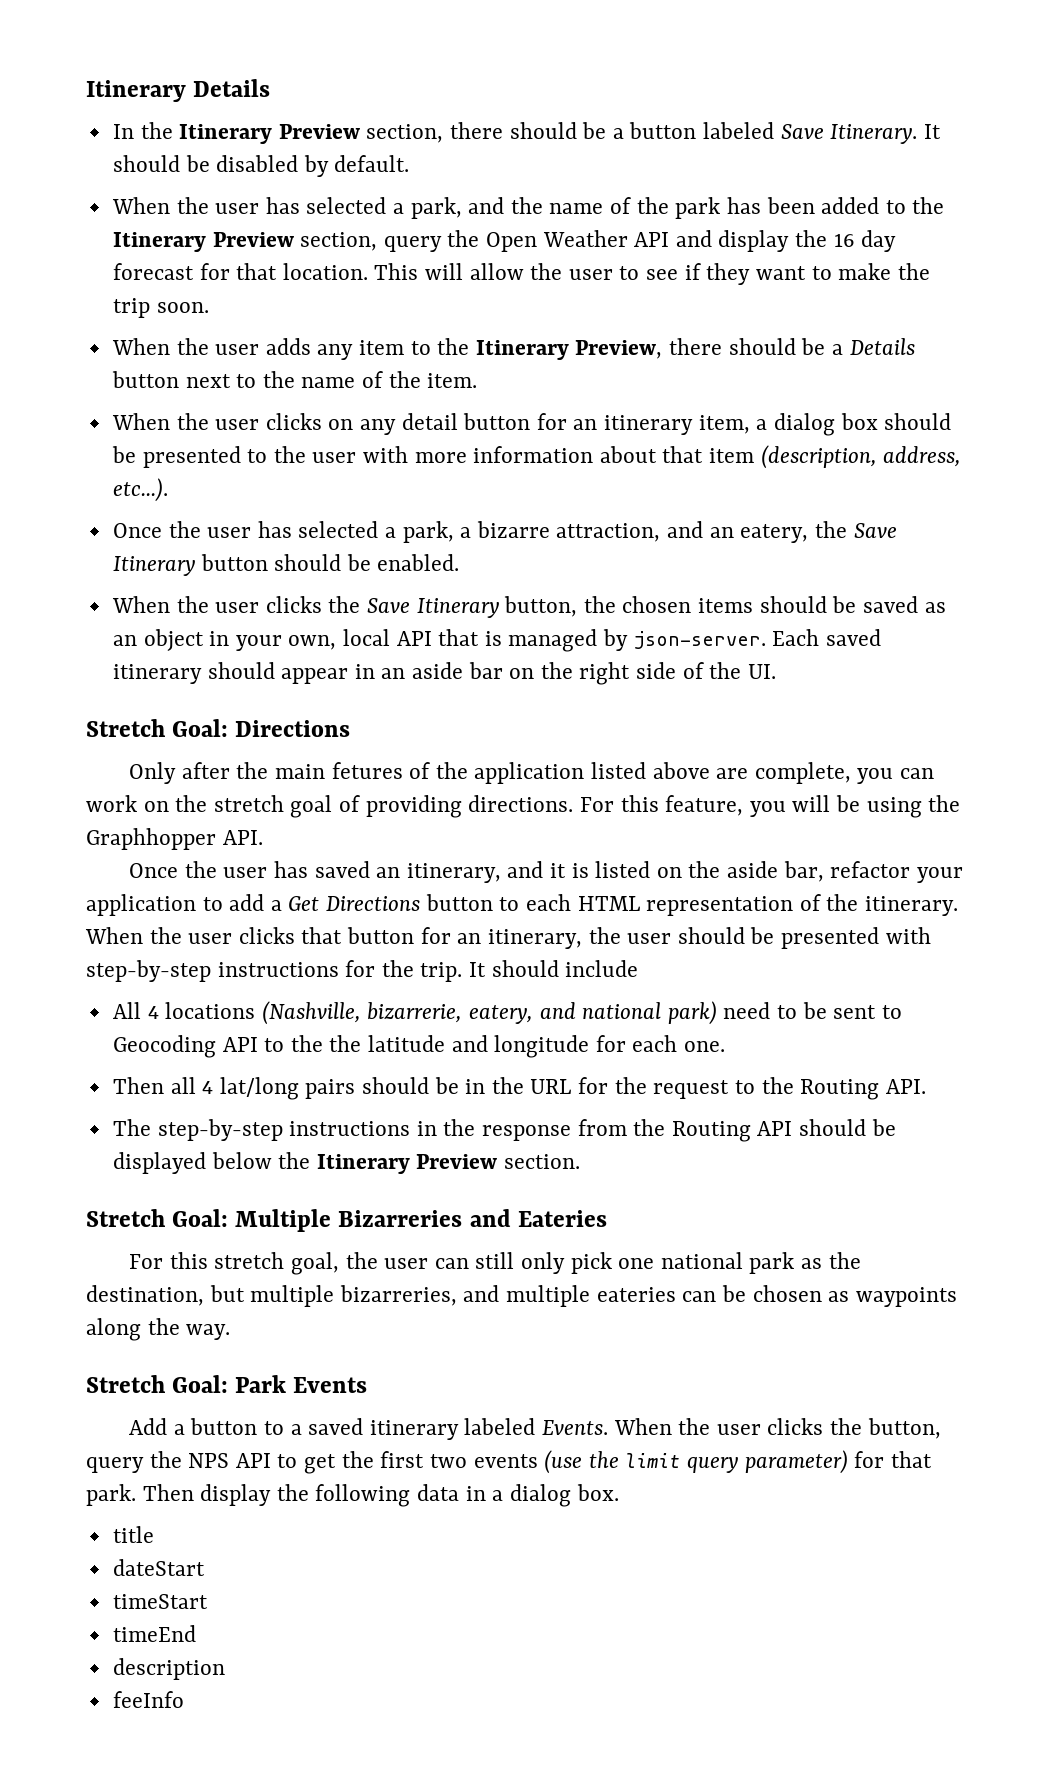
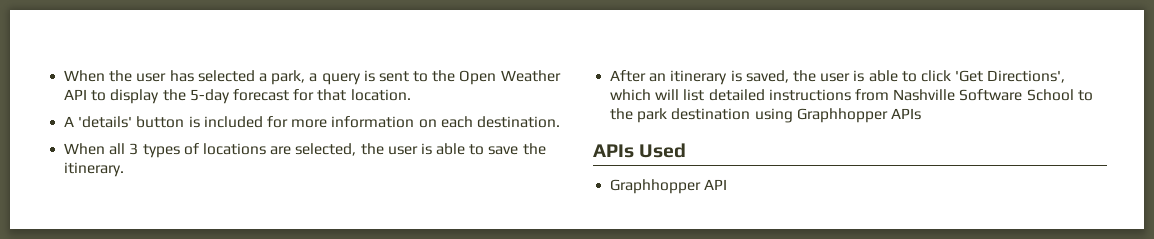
[86,79,271,102] [112,122,941,144] [112,155,410,177] Itinerary Details // In the Itinerary Preview section, there should be a button labeled Save Itinerary. It should be disabled by default. // -> (64, 76) none
[468,197,945,219] [112,232,442,252] and the name of the park has been added to the Itinerary Preview section, query -> [309,70,429,85] a query is sent to
[675,230,897,252] and display the 16 day -> [91,89,230,104] to display the 5-day
[374,263,930,285] [112,298,209,318] [111,338,915,360] [111,371,478,388] [111,413,952,436] [111,445,962,469] [112,478,168,502] [112,521,897,543] [112,554,460,576] [111,596,946,618] [112,629,881,652] [112,662,776,685] [86,719,351,737] [129,762,935,784] [86,795,961,818] [86,828,263,850] [129,861,963,883] [86,894,958,916] [85,927,931,949] [86,960,639,982] [112,1001,902,1025] [112,1035,726,1058] [112,1077,926,1100] [112,1119,896,1142] [112,1152,581,1174] [86,1209,607,1232] [129,1252,861,1275] [86,1285,957,1307] [86,1318,231,1341] [86,1375,368,1393] [129,1418,941,1440] [86,1450,932,1474] [86,1484,619,1507] [112,1526,154,1543] [112,1559,205,1576] [112,1594,208,1609] [112,1625,196,1642] [112,1658,225,1680] [112,1691,184,1708] This will allow the user to see if they want to make the trip soon. // When the user adds any item to the Itinerary Preview, there should be a Details button next to the name of the item. // When the user clicks on any detail button for an itinerary item, a dialog box should be presented to the user with more information about that item (description, address, etc...). // Once the user has selected a park, a bizarre attraction, and an eatery, the Save Itinerary button should be enabled. // When the user clicks the Save Itinerary button, the chosen items should be saved as an object in your own, local API that is managed by json-server. Each saved itinerary should appear in an aside bar on the right side of the UI. // Stretch Goal: Directions // Only after the main fetures of the application listed above are complete, you can work on the stretch goal of providing directions. For this feature, you will be using the Graphhopper API. // Once the user has saved an itinerary, and it is listed on the aside bar, refactor your application to add a Get Directions button to each HTML representation of the itinerary. When the user clicks that button for an itinerary, the user should be presented with step-by-step instructions for the trip. It should include // All 4 locations (Nashville, bizarrerie, eatery, and national park) need to be sent to Geocoding API to the the latitude and longitude for each one. // Then all 4 lat/long pairs should be in the URL for the request to the Routing API. // The step-by-step instructions in the response from the Routing API should be displayed below the Itinerary Preview section. // Stretch Goal: Multiple Bizarreries and Eateries // For this stretch goal, the user can still only pick one national park as the destination, but multiple bizarreries, and multiple eateries can be chosen as waypoints along the way. // Stretch Goal: Park Events // Add a button to a saved itinerary labeled Events. When the user clicks the button, query the NPS API to get the first two events (use the limit query parameter) for that park. Then display the following data in a dialog box. // title // dateStart // timeStart // timeEnd // description // feeInfo -> [64,116,560,128] [64,143,546,158] [64,162,125,177] [610,70,1066,85] [610,89,1093,101] [610,108,921,123] [593,143,687,158] [610,179,728,194] // A 'details' button is included for more information on each destination. // When all 3 types of locations are selected, the user is able to save the itinerary. // After an itinerary is saved, the user is able to click 'Get Directions', which will list detailed instructions from Nashville Software School to the park destination using Graphhopper APIs // APIs Used // Graphhopper API

